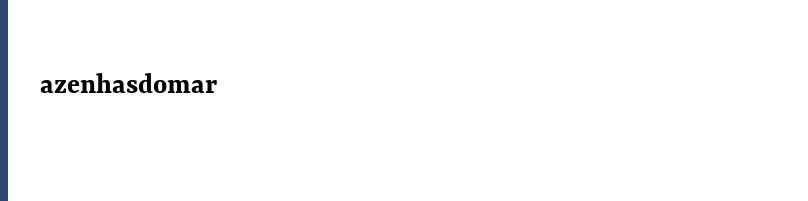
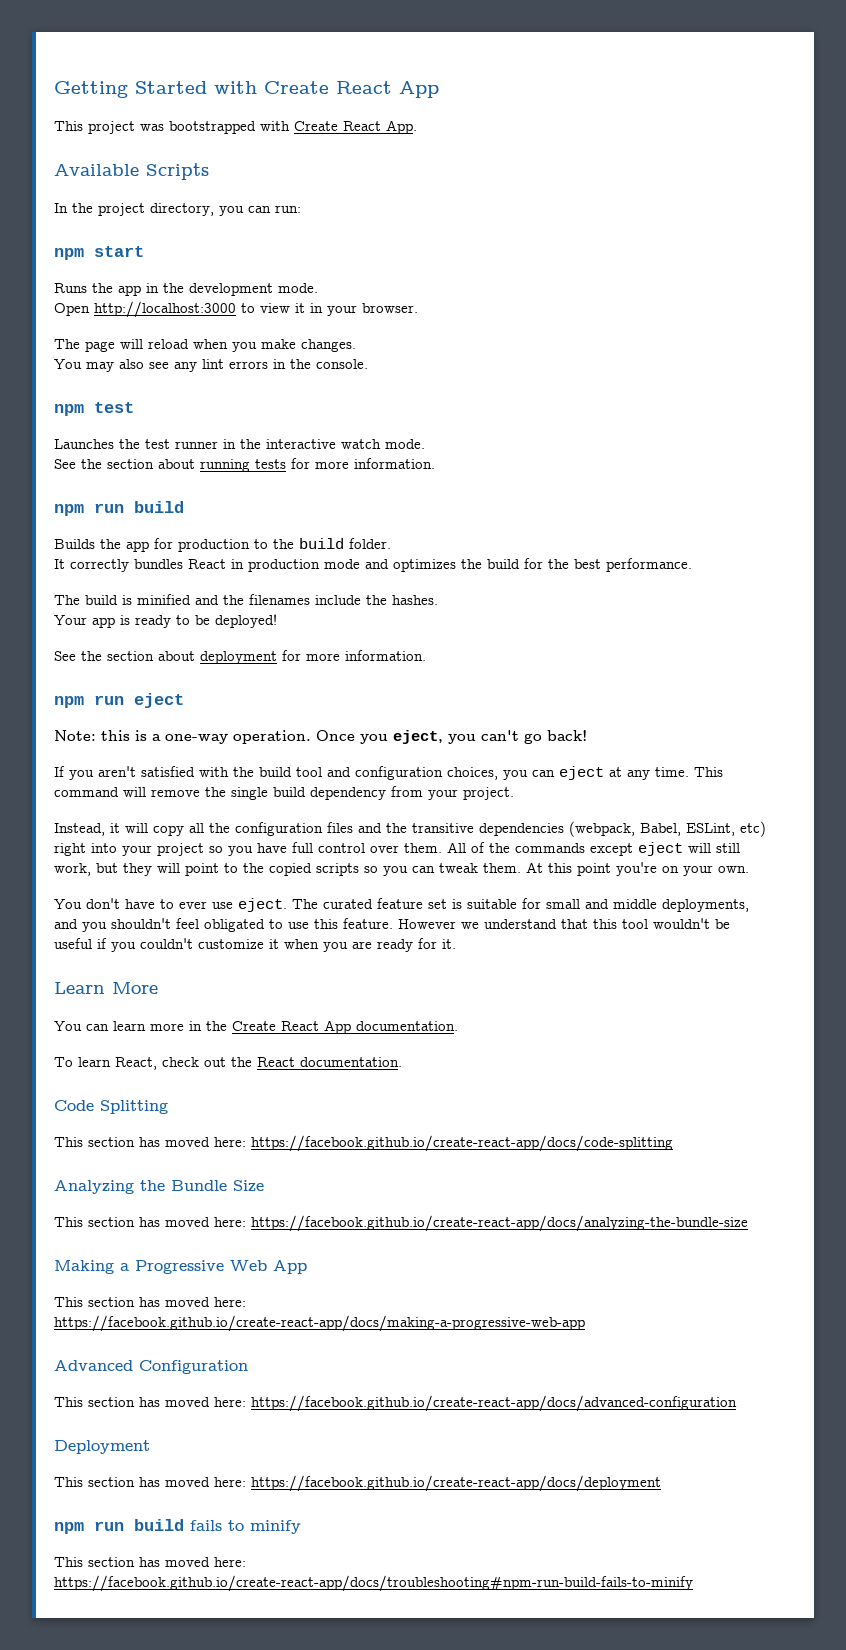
[40,73,217,93] azenhasdomar -> [54,81,439,98] [54,120,417,134] [54,163,209,180] [54,203,301,216] [54,246,144,260] [54,283,318,296] [54,301,418,318] [54,339,356,352] [54,359,368,372] [54,402,134,416] [54,439,425,449] [54,458,435,472] [54,501,184,516] [54,538,391,552] [54,558,692,572] [54,594,438,605] [54,614,277,628] [54,650,426,664] [54,693,184,708] [54,730,587,744] [54,766,723,780] [54,786,514,800] [54,821,766,837] [54,842,740,856] [54,862,749,876] [54,898,749,912] [54,918,730,932] [54,938,456,952] [54,982,158,994] [54,1020,458,1034] [54,1057,402,1070] [54,1100,168,1114] [54,1135,673,1152] [54,1180,264,1194] [54,1215,748,1232] [54,1260,307,1274] [54,1297,246,1307] [54,1315,585,1332] [54,1360,248,1374] [54,1395,737,1412] [54,1440,150,1454] [54,1475,661,1492] [54,1519,301,1534] [54,1557,246,1567] [54,1575,693,1592] Getting Started with Create React App // This project was bootstrapped with Create React App. // Available Scripts // In the project directory, you can run: // npm start // Runs the app in the development mode. // Open http://localhost:3000 to view it in your browser. // The page will reload when you make changes. // You may also see any lint errors in the console. // npm test // Launches the test runner in the interactive watch mode. // See the section about running tests for more information. // npm run build // Builds the app for production to the build folder. // It correctly bundles React in production mode and optimizes the build for the best performance. // The build is minified and the filenames include the hashes. // Your app is ready to be deployed! // See the section about deployment for more information. // npm run eject // Note: this is a one-way operation. Once you eject, you can't go back! // If you aren't satisfied with the build tool and configuration choices, you can eject at any time. This command will remove the single build dependency from your project. // Instead, it will copy all the configuration files and the transitive dependencies (webpack, Babel, ESLint, etc) right into your project so you have full control over them. All of the commands except eject will still work, but they will point to the copied scripts so you can tweak them. At this point you're on your own. // You don't have to ever use eject. The curated feature set is suitable for small and middle deployments, and you shouldn't feel obligated to use this feature. However we understand that this tool wouldn't be useful if you couldn't customize it when you are ready for it. // Learn More // You can learn more in the Create React App documentation. // To learn React, check out the React documentation. // Code Splitting // This section has moved here: https://facebook.github.io/create-react-app/docs/code-splitting // Analyzing the Bundle Size // This section has moved here: https://facebook.github.io/create-react-app/docs/analyzing-the-bundle-size // Making a Progressive Web App // This section has moved here: https://facebook.github.io/create-react-app/docs/making-a-progressive-web-app // Advanced Configuration // This section has moved here: https://facebook.github.io/create-react-app/docs/advanced-configuration // Deployment // This section has moved here: https://facebook.github.io/create-react-app/docs/deployment // npm run build fails to minify // This section has moved here: https://facebook.github.io/create-react-app/docs/troubleshooting#npm-run-build-fails-to-minify

